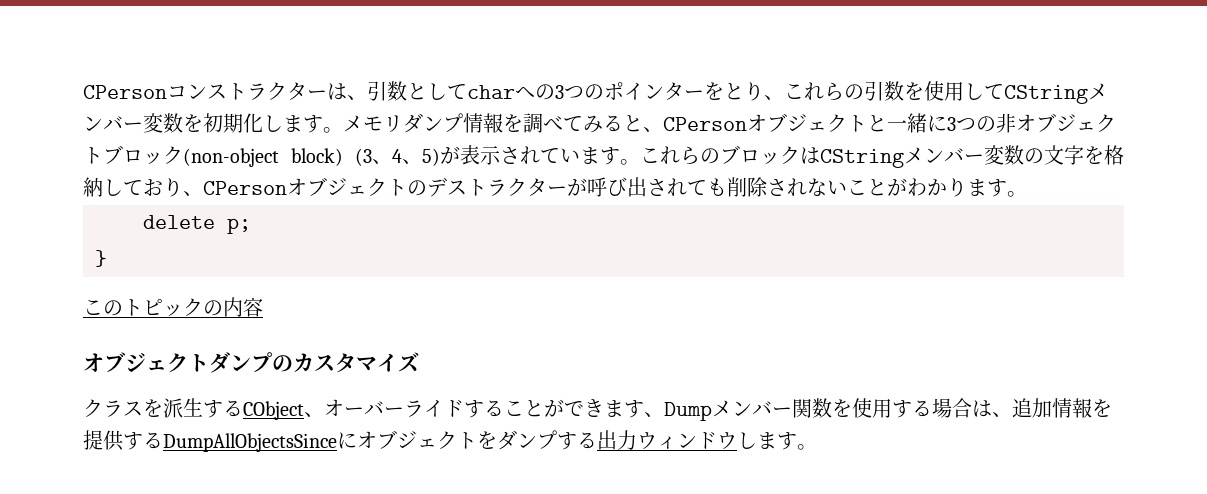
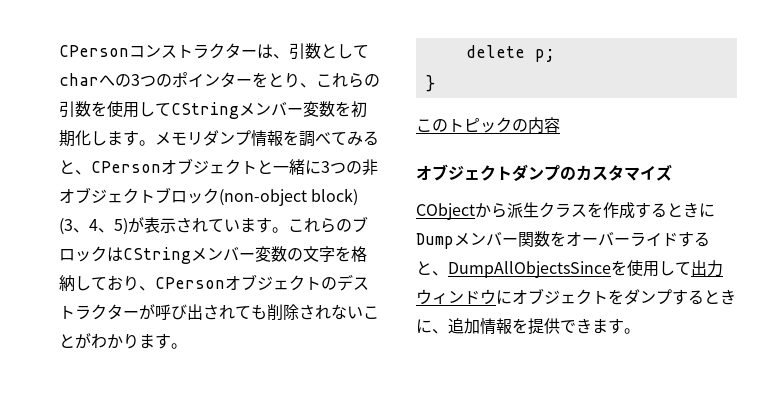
[83,398,324,420] クラスを派生するCObject、 -> [416,202,715,220] [416,231,566,249] CObjectから派生クラスを作成するときにDumpメンバー関数を
[504,398,1112,421] [83,430,337,452] ことができます、Dumpメンバー関数を使用する場合は、追加情報を提供するDumpAllObjectsSince -> [416,260,723,278] [416,289,496,305] と、DumpAllObjectsSinceを使用して出力ウィンドウ
[597,430,757,450] 出力ウィンドウし -> [704,289,736,305] [416,318,592,335] ときに、追加情報を提供でき

